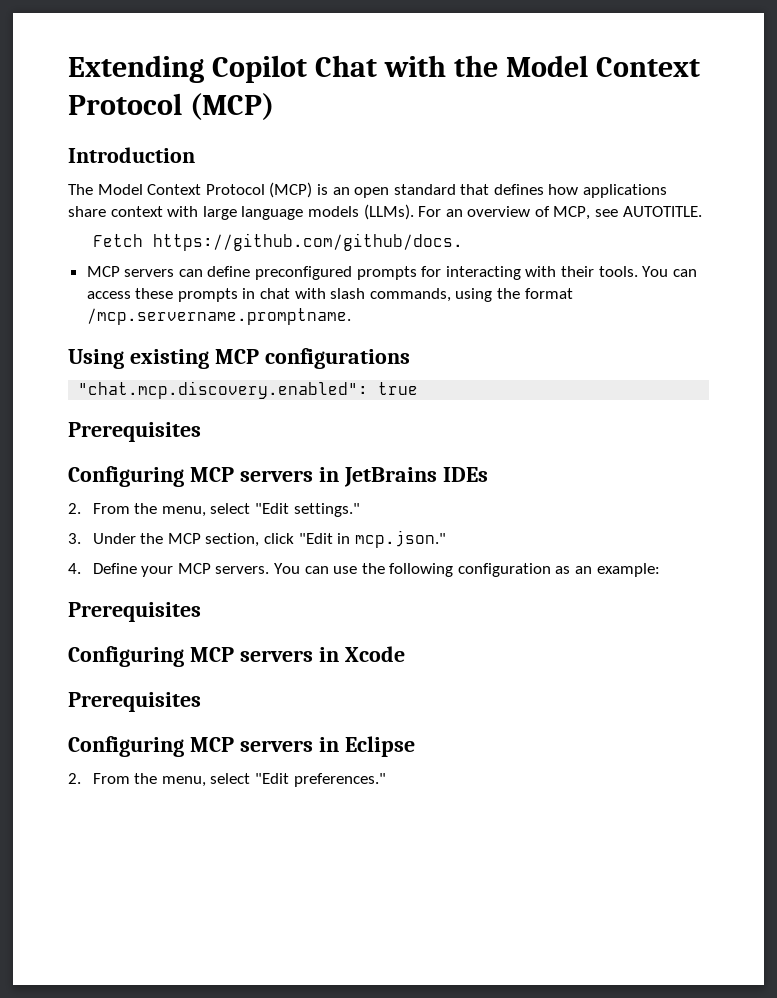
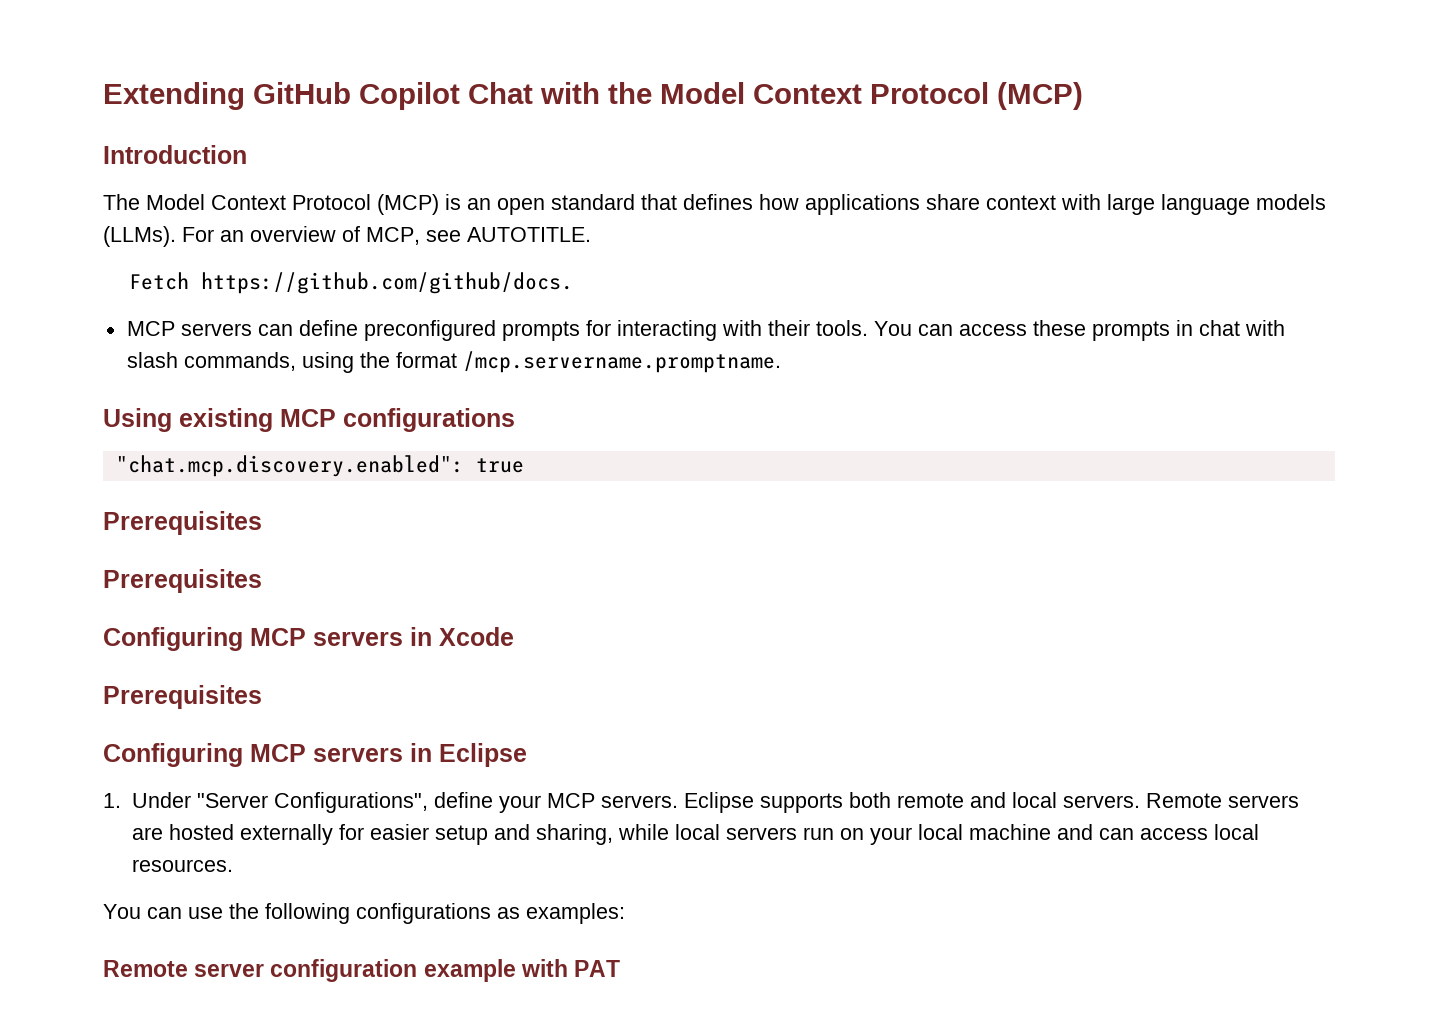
(204, 69) none -> [253,82,351,104] GitHub
[68,466,488,487] [68,503,360,517] [68,530,446,548] [68,563,660,577] // Configuring MCP servers in JetBrains IDEs // 2. From the menu, select "Edit settings." // 3. Under the MCP section, click "Edit in mcp.json." // 4. Define your MCP servers. You can use the following configuration as an example: -> (262, 523) none
[68,773,386,787] 2. From the menu, select "Edit preferences." -> [103,792,1299,813] [131,824,1259,845] [131,859,233,872] [103,903,625,924] [103,959,621,982] 1. Under "Server Configurations", define your MCP servers. Eclipse supports both remote and local servers. Remote servers are hosted externally for easier setup and sharing, while local servers run on your local machine and can access local resources. // You can use the following configurations as examples: // Remote server configuration example with PAT

